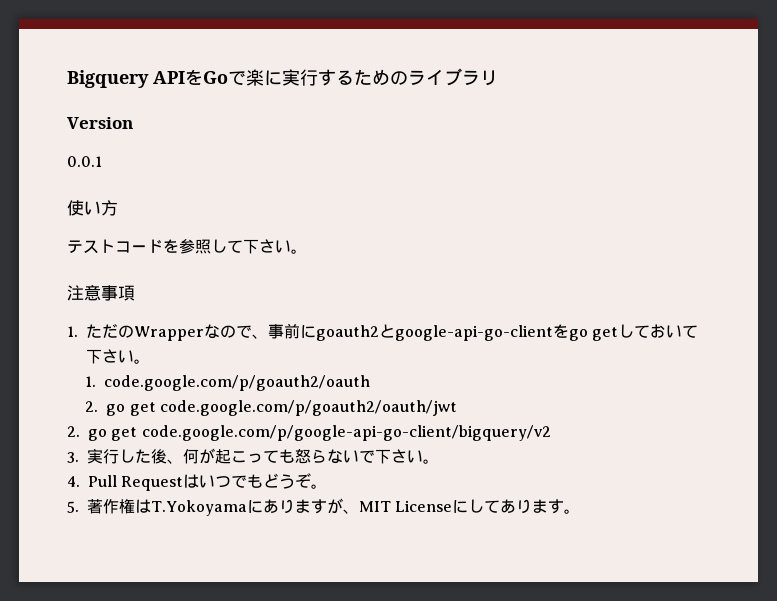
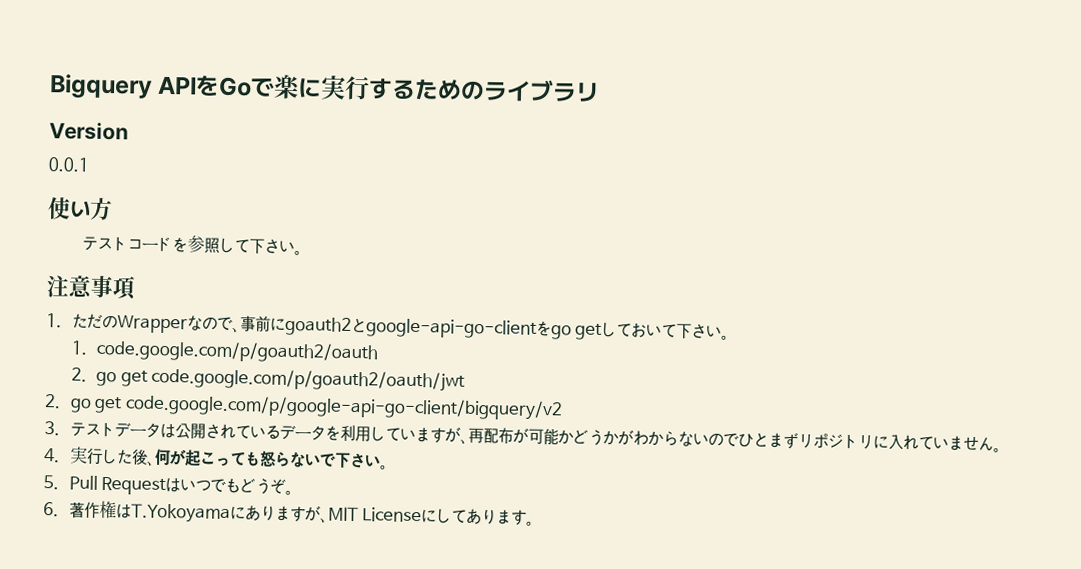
(79, 457) none -> [69,422,1002,453] [44,448,60,463] テストデータは公開されているデータを利用していますが、再配布が可能かどうかがわからないのでひとまずリポジトリに入れていません。 // 4.
[67,476,80,487] 4. -> [43,475,59,490] 5.
[67,501,79,513] 5. -> [43,502,59,517] 6.

